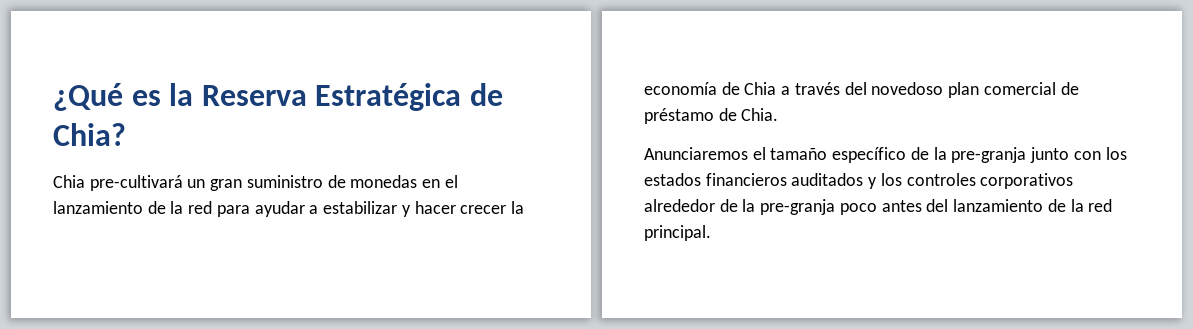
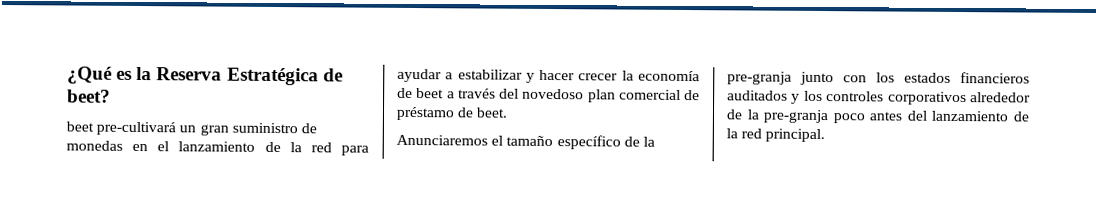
[53,123,126,146] [53,175,85,188] Chia? // Chia -> [67,89,111,103] [66,121,94,132] beet? // beet
[744,82,777,95] Chia -> [416,88,445,99] beet
[741,108,779,121] Chia. -> [476,107,509,118] beet.

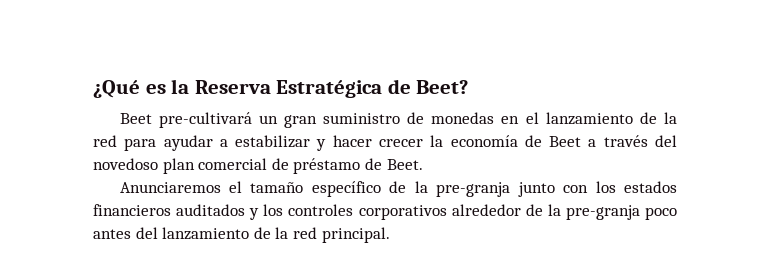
[67,89,111,103] [66,121,94,132] beet? // beet -> [416,80,469,94] [119,113,152,124] Beet? // Beet
[416,88,445,99] beet -> [549,136,582,147] Beet
[476,107,509,118] beet. -> [386,159,423,170] Beet.

